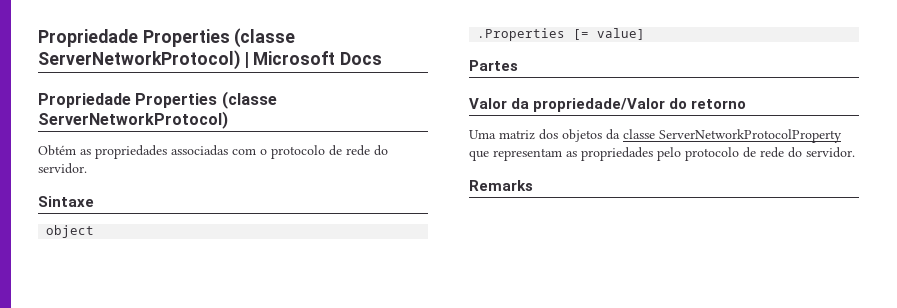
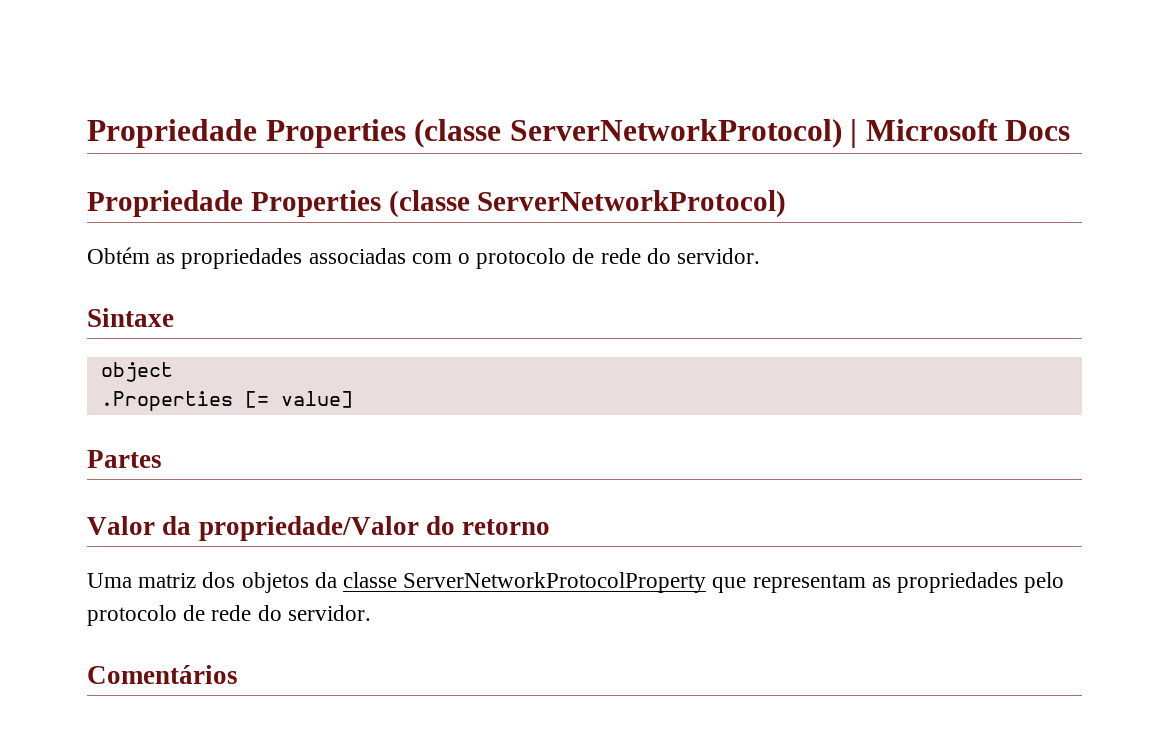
[469,180,533,191] Remarks -> [87,665,238,684] Comentários

